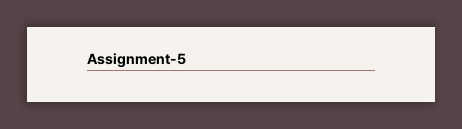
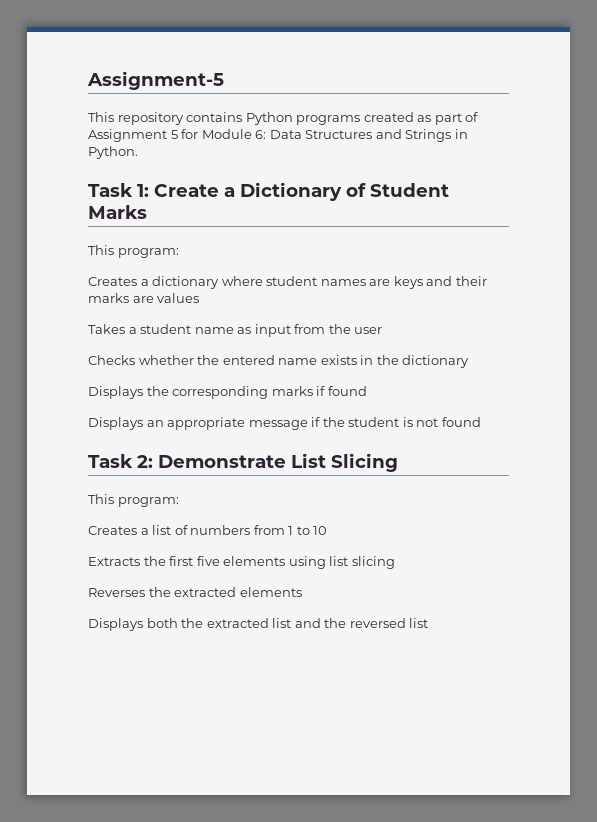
(186, 60) none -> [88,112,479,125] [88,129,468,142] [88,146,138,159] [88,182,449,201] [88,205,147,219] [88,245,179,258] [88,276,487,289] [88,293,200,303] [88,324,383,337] [88,355,470,368] [88,386,367,399] [88,417,481,430] [88,453,398,472] [88,494,179,507] [88,525,328,535] [88,556,395,569] [88,587,302,597] [88,618,429,631] // This repository contains Python programs created as part of Assignment 5 for Module 6: Data Structures and Strings in Python. // Task 1: Create a Dictionary of Student Marks // This program: // Creates a dictionary where student names are keys and their marks are values // Takes a student name as input from the user // Checks whether the entered name exists in the dictionary // Displays the corresponding marks if found // Displays an appropriate message if the student is not found // Task 2: Demonstrate List Slicing // This program: // Creates a list of numbers from 1 to 10 // Extracts the first five elements using list slicing // Reverses the extracted elements // Displays both the extracted list and the reversed list

